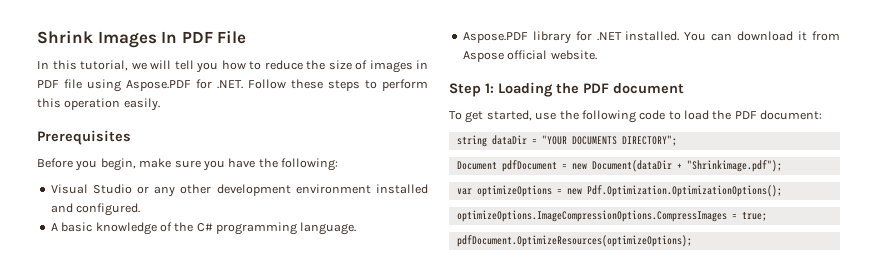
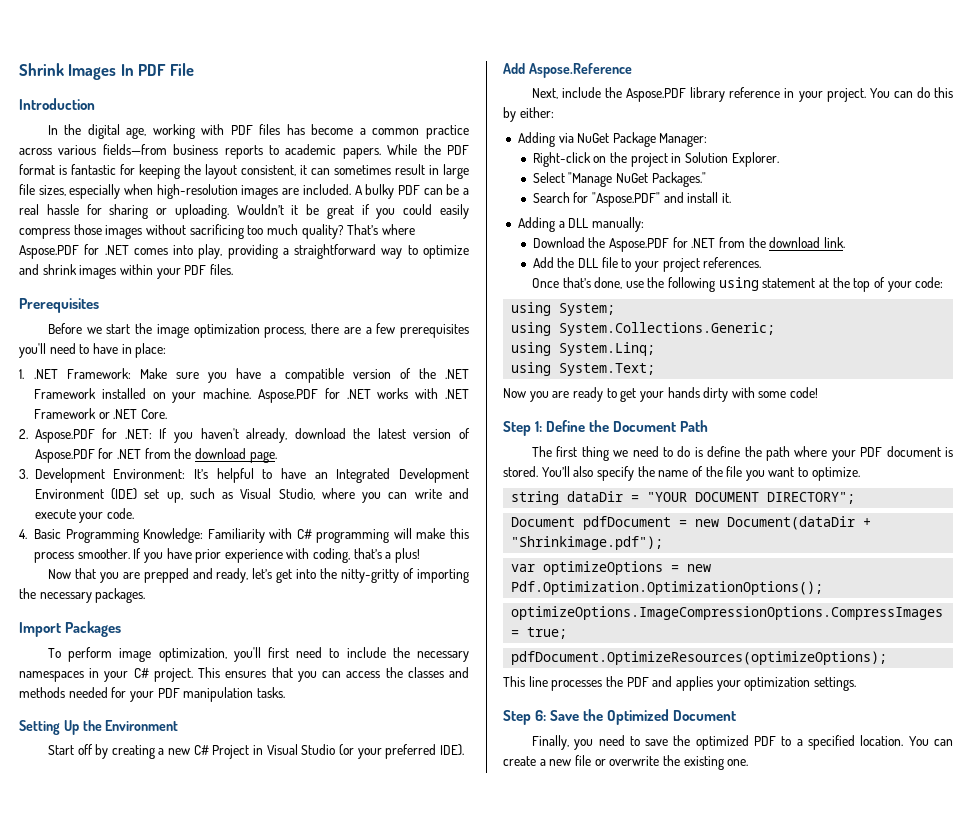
[37,60,428,73] [37,79,428,92] [37,98,160,111] [37,130,131,145] [37,158,338,171] [50,184,428,197] [50,203,141,216] [50,222,357,235] [462,31,840,44] [462,50,597,62] [449,82,684,97] [449,110,823,123] // In this tutorial, we will tell you how to reduce the size of images in PDF file using Aspose.PDF for .NET. Follow these steps to perform this operation easily. // Prerequisites // Before you begin, make sure you have the following: // Visual Studio or any other development environment installed and configured. // A basic knowledge of the C# programming language. // Aspose.PDF library for .NET installed. You can download it from Aspose official website. // Step 1: Loading the PDF document // To get started, use the following code to load the PDF document: -> [19,98,95,110] [47,124,469,139] [19,144,469,159] [19,164,469,179] [19,184,469,199] [19,204,470,219] [19,224,415,239] [19,244,469,259] [19,264,233,279] [19,298,99,313] [47,323,469,338] [19,343,167,358] [19,368,469,383] [33,388,469,403] [33,408,167,419] [19,428,470,443] [34,448,277,463] [19,468,469,483] [34,488,469,503] [34,508,135,523] [19,528,470,543] [33,548,421,563] [47,568,470,583] [19,588,146,603] [19,621,122,637] [47,647,469,662] [19,667,469,682] [19,687,285,702] [19,720,179,735] [47,744,464,759] [503,63,632,78] [531,87,953,102] [503,107,554,122] [517,132,708,147] [532,152,779,167] [532,172,706,187] [532,192,732,207] [517,217,644,232] [532,237,845,252] [532,257,762,272] [531,277,944,292] [511,302,616,316] [511,322,776,336] [511,342,656,356] [511,362,656,376] [503,387,819,402] [503,420,709,436] [531,446,953,461] [503,466,860,481] // Introduction // In the digital age, working with PDF files has become a common practice across various fields—from business reports to academic papers. While the PDF format is fantastic for keeping the layout consistent, it can sometimes result in large file sizes, especially when high-resolution images are included. A bulky PDF can be a real hassle for sharing or uploading. Wouldn’t it be great if you could easily compress those images without sacrificing too much quality? That’s where Aspose.PDF for .NET comes into play, providing a straightforward way to optimize and shrink images within your PDF files. // Prerequisites // Before we start the image optimization process, there are a few prerequisites you'll need to have in place: // 1. .NET Framework: Make sure you have a compatible version of the .NET Framework installed on your machine. Aspose.PDF for .NET works with .NET Framework or .NET Core. // 2. Aspose.PDF for .NET: If you haven't already, download the latest version of Aspose.PDF for .NET from the download page. // 3. Development Environment: It’s helpful to have an Integrated Development Environment (IDE) set up, such as Visual Studio, where you can write and execute your code. // 4. Basic Programming Knowledge: Familiarity with C# programming will make this process smoother. If you have prior experience with coding, that’s a plus! // Now that you are prepped and ready, let’s get into the nitty-gritty of importing the necessary packages. // Import Packages // To perform image optimization, you'll first need to include the necessary namespaces in your C# project. This ensures that you can access the classes and methods needed for your PDF manipulation tasks. // Setting Up the Environment // Start off by creating a new C# Project in Visual Studio (or your preferred IDE). // Add Aspose.Reference // Next, include the Aspose.PDF library reference in your project. You can do this by either: // Adding via NuGet Package Manager: // Right-click on the project in Solution Explorer. // Select "Manage NuGet Packages." // Search for "Aspose.PDF" and install it. // Adding a DLL manually: // Download the Aspose.PDF for .NET from the download link. // Add the DLL file to your project references. // Once that’s done, use the following using statement at the top of your code: // using System; // using System.Collections.Generic; // using System.Linq; // using System.Text; // Now you are ready to get your hands dirty with some code! // Step 1: Define the Document Path // The first thing we need to do is define the path where your PDF document is stored. You’ll also specify the name of the file you want to optimize.
[571,136,617,145] DOCUMENTS -> [695,492,760,502] DOCUMENT
(692, 241) none -> [503,676,856,691] [503,709,737,725] [531,735,953,750] [503,755,749,770] // This line processes the PDF and applies your optimization settings. // Step 6: Save the Optimized Document // Finally, you need to save the optimized PDF to a specified location. You can create a new file or overwrite the existing one.

